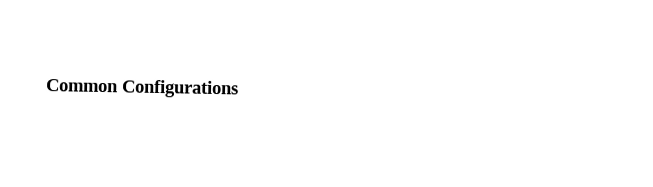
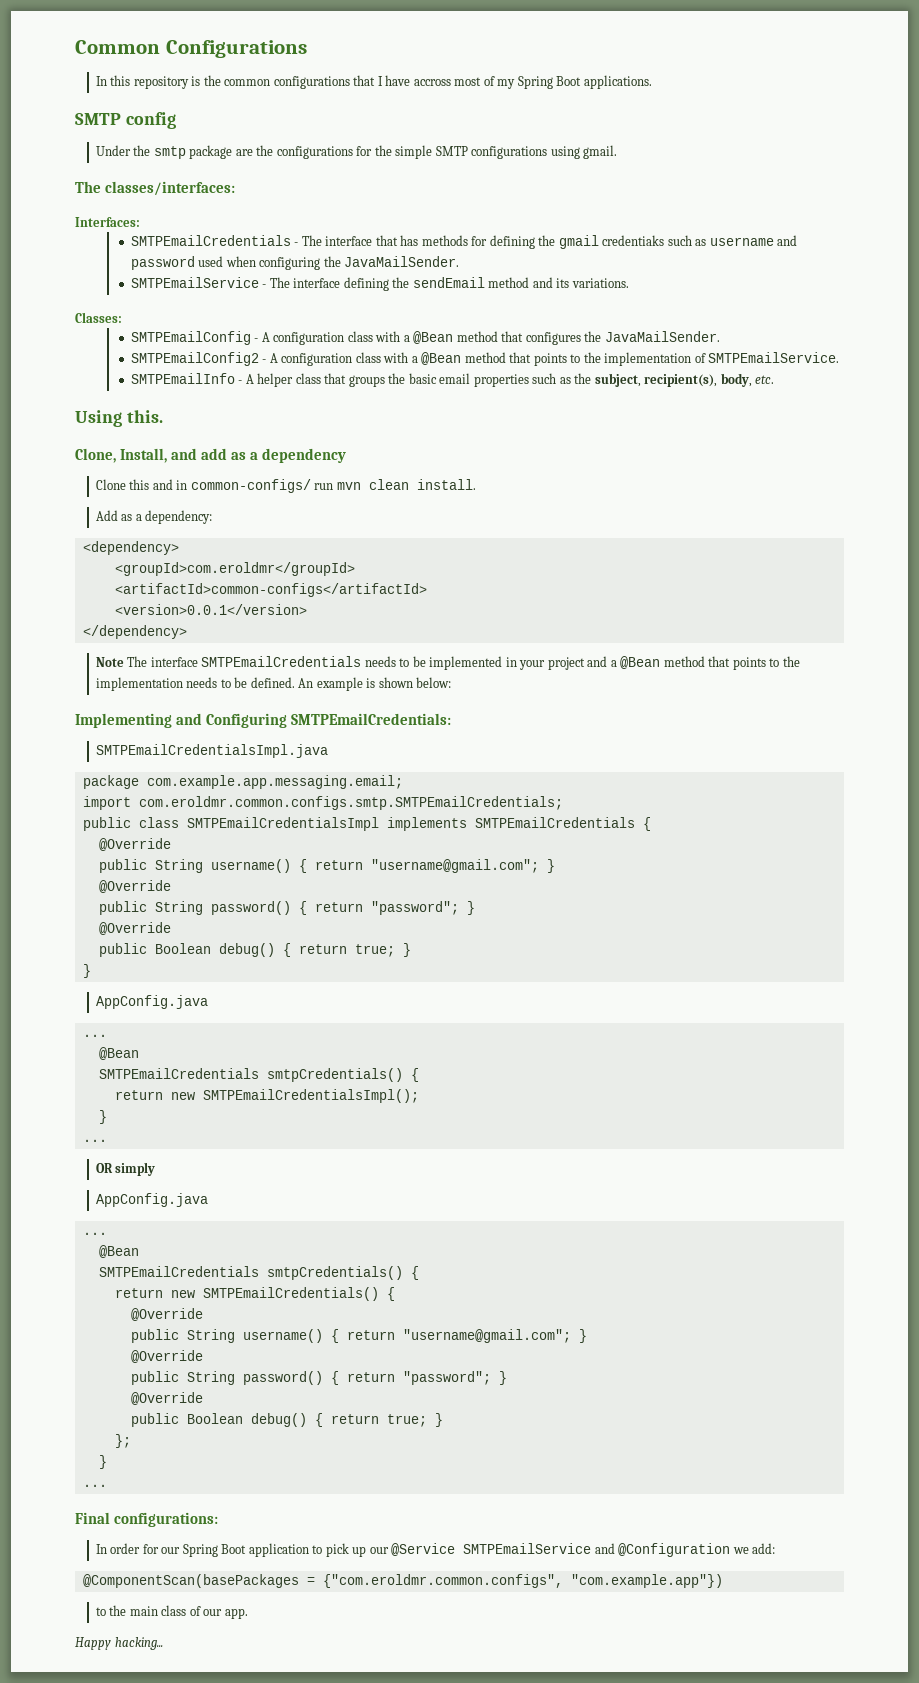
(239, 89) none -> [95,75,652,89] [75,112,176,129] [95,145,618,159] [75,181,236,196] [75,217,140,227] [130,235,798,249] [130,256,460,270] [130,277,629,291] [75,312,122,323] [130,331,720,345] [130,352,840,366] [130,373,775,387] [75,410,163,427] [75,448,347,463] [95,479,476,493] [95,510,213,524] [82,541,179,555] [114,562,355,576] [114,583,427,597] [114,604,307,615] [82,625,187,639] [95,656,800,670] [95,677,452,691] [75,713,452,728] [95,744,328,758] [82,775,403,789] [82,796,563,810] [82,817,651,831] [98,838,171,851] [98,859,555,873] [98,880,171,893] [98,901,475,915] [98,922,171,935] [98,943,411,957] [82,964,91,978] [95,995,208,1009] [82,1034,107,1037] [98,1047,139,1060] [98,1068,419,1082] [114,1089,419,1103] [98,1110,107,1124] [82,1139,107,1142] [95,1162,156,1176] [95,1193,208,1207] [82,1232,107,1235] [98,1245,139,1258] [98,1266,419,1280] [114,1287,395,1301] [130,1308,203,1321] [130,1329,587,1343] [130,1350,203,1363] [130,1371,507,1385] [130,1392,203,1405] [130,1413,443,1427] [114,1434,131,1448] [98,1455,107,1469] [82,1484,107,1487] [75,1512,219,1527] [95,1543,776,1557] [82,1574,723,1588] [95,1605,248,1619] [75,1637,163,1650] // In this repository is the common configurations that I have accross most of my Spring Boot applications. // SMTP config // Under the smtp package are the configurations for the simple SMTP configurations using gmail. // The classes/interfaces: // Interfaces: // SMTPEmailCredentials - The interface that has methods for defining the gmail credentiaks such as username and password used when configuring the JavaMailSender. // SMTPEmailService - The interface defining the sendEmail method and its variations. // Classes: // SMTPEmailConfig - A configuration class with a @Bean method that configures the JavaMailSender. // SMTPEmailConfig2 - A configuration class with a @Bean method that points to the implementation of SMTPEmailService. // SMTPEmailInfo - A helper class that groups the basic email properties such as the subject, recipient(s), body, etc. // Using this. // Clone, Install, and add as a dependency // Clone this and in common-configs/ run mvn clean install. // Add as a dependency: // <dependency> // <groupId>com.eroldmr</groupId> // <artifactId>common-configs</artifactId> // <version>0.0.1</version> // </dependency> // Note The interface SMTPEmailCredentials needs to be implemented in your project and a @Bean method that points to the implementation needs to be defined. An example is shown below: // Implementing and Configuring SMTPEmailCredentials: // SMTPEmailCredentialsImpl.java // package com.example.app.messaging.email; // import com.eroldmr.common.configs.smtp.SMTPEmailCredentials; // public class SMTPEmailCredentialsImpl implements SMTPEmailCredentials { // @Override // public String username() { return "username@gmail.com"; } // @Override // public String password() { return "password"; } // @Override // public Boolean debug() { return true; } // } // AppConfig.java // ... // @Bean // SMTPEmailCredentials smtpCredentials() { // return new SMTPEmailCredentialsImpl(); // } // ... // OR simply // AppConfig.java // ... // @Bean // SMTPEmailCredentials smtpCredentials() { // return new SMTPEmailCredentials() { // @Override // public String username() { return "username@gmail.com"; } // @Override // public String password() { return "password"; } // @Override // public Boolean debug() { return true; } // }; // } // ... // Final configurations: // In order for our Spring Boot application to pick up our @Service SMTPEmailService and @Configuration we add: // @ComponentScan(basePackages = {"com.eroldmr.common.configs", "com.example.app"}) // to the main class of our app. // Happy hacking...

